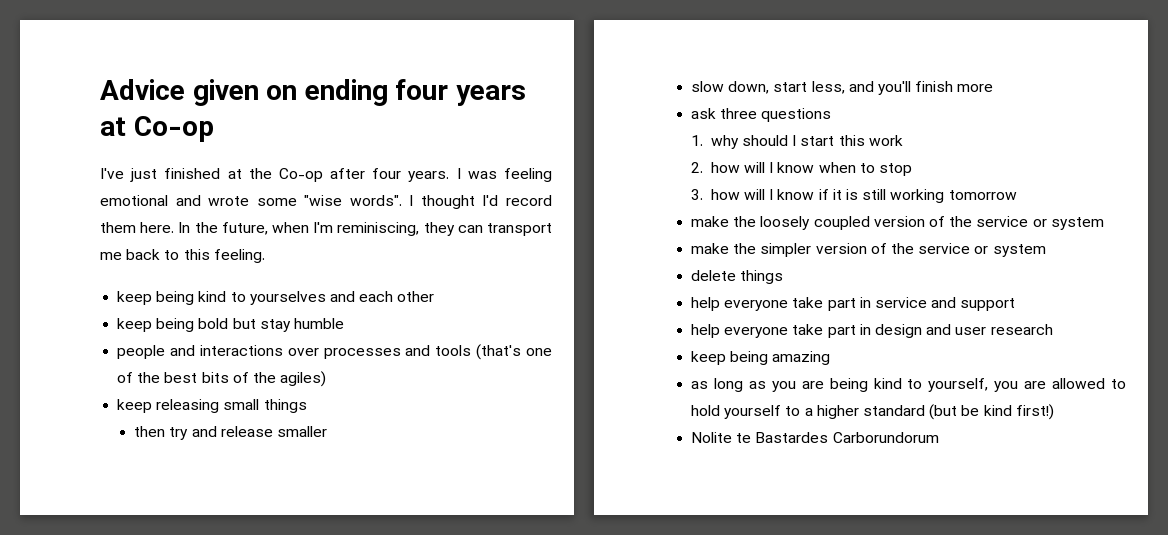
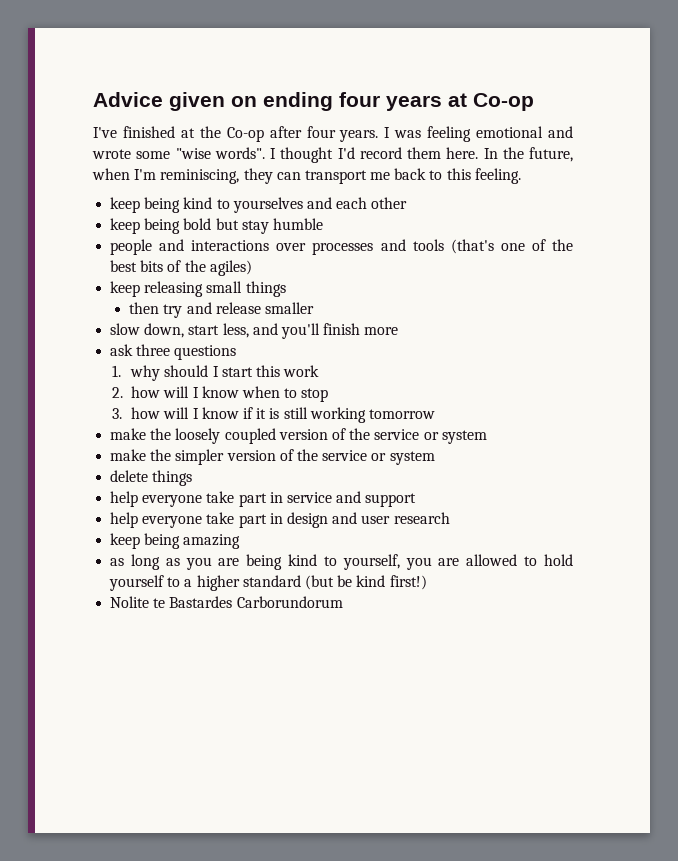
[130,168,158,182] just -> (117, 132) none

